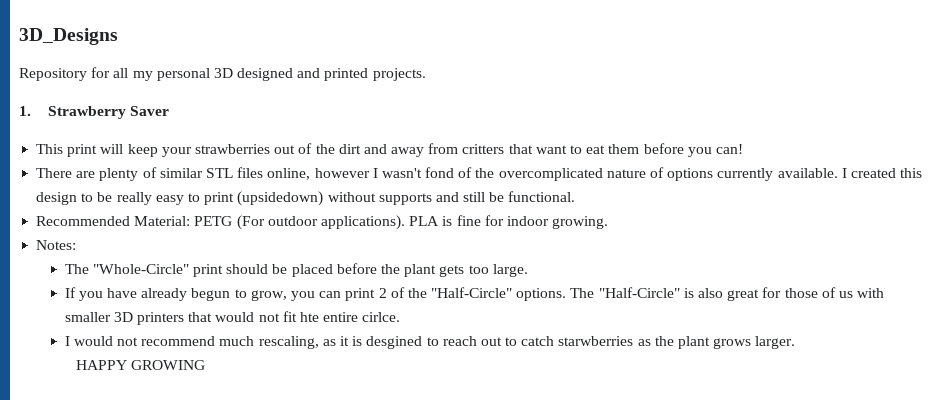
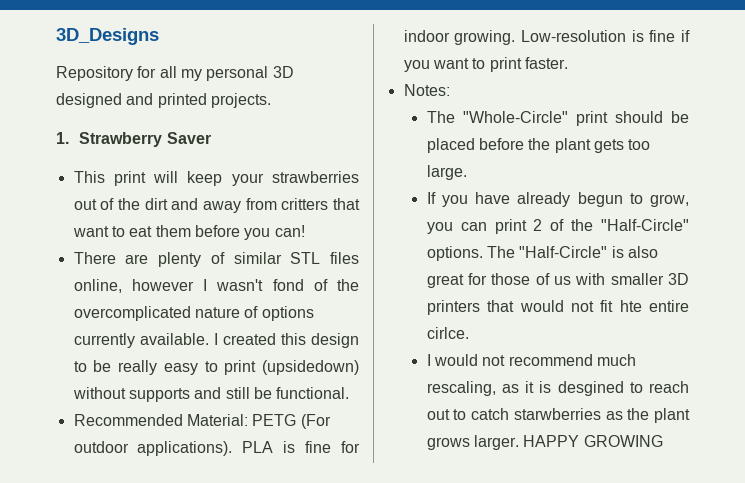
(609, 222) none -> [520,30,690,42] [403,57,568,72] Low-resolution is fine if you want to print faster.
(796, 342) // -> (520, 442) none

